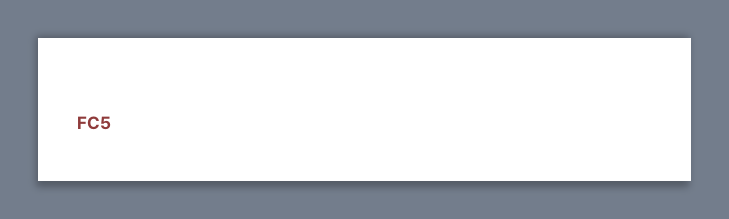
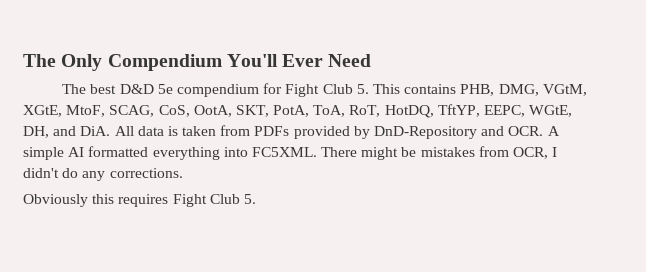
[77,116,111,130] FC5 -> [23,54,372,71] [62,83,587,97] [23,104,573,118] [23,125,560,139] [23,146,558,160] [23,168,183,181] [23,194,256,207] The Only Compendium You'll Ever Need // The best D&D 5e compendium for Fight Club 5. This contains PHB, DMG, VGtM, XGtE, MtoF, SCAG, CoS, OotA, SKT, PotA, ToA, RoT, HotDQ, TftYP, EEPC, WGtE, DH, and DiA. All data is taken from PDFs provided by DnD-Repository and OCR. A simple AI formatted everything into FC5XML. There might be mistakes from OCR, I didn't do any corrections. // Obviously this requires Fight Club 5.

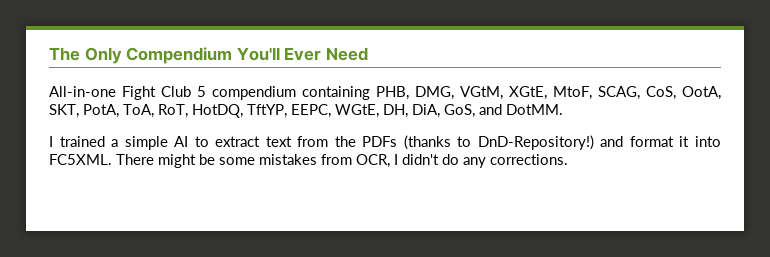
[62,83,457,97] The best D&D 5e compendium for Fight Club 5. This contains -> [49,86,370,100] All-in-one Fight Club 5 compendium containing
[53,125,560,139] [23,146,220,160] and DiA. All data is taken from PDFs provided by DnD-Repository and OCR. A simple AI formatted everything -> [412,104,563,118] [49,135,690,150] DiA, GoS, and DotMM. // I trained a simple AI to extract text from the PDFs (thanks to DnD-Repository!) and format it
(417, 152) none -> [219,157,255,165] some
[23,194,256,207] // Obviously this requires Fight Club 5. -> (568, 159) none

